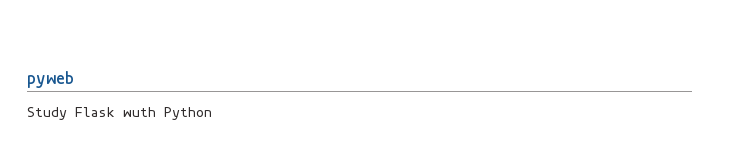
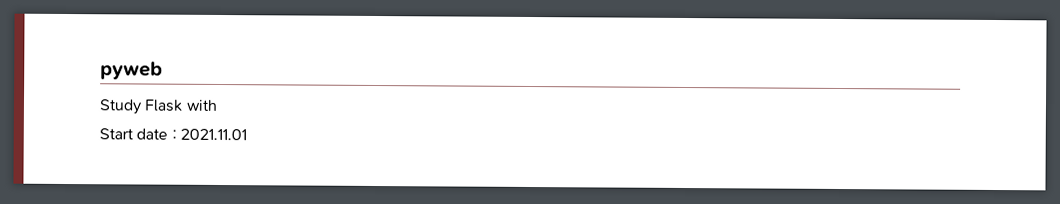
[123,107,212,120] wuth Python -> [185,99,218,111] [99,128,247,141] with // Start date : 2021.11.01

